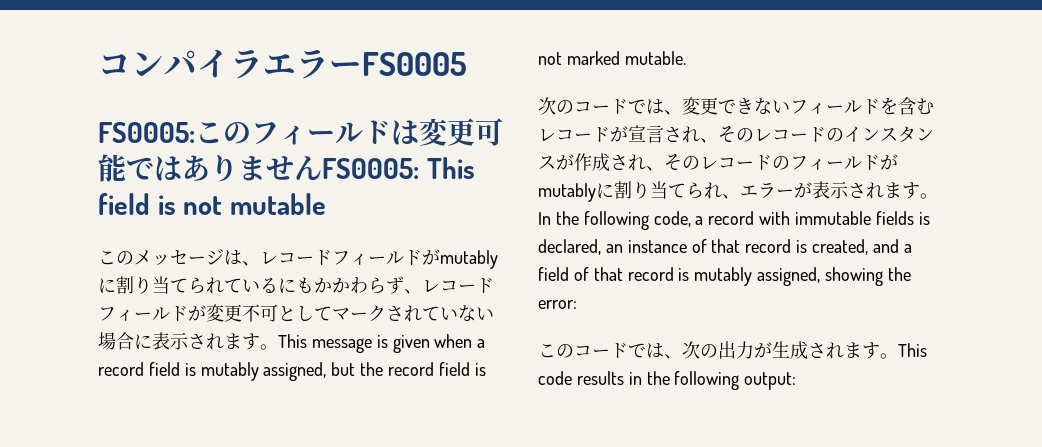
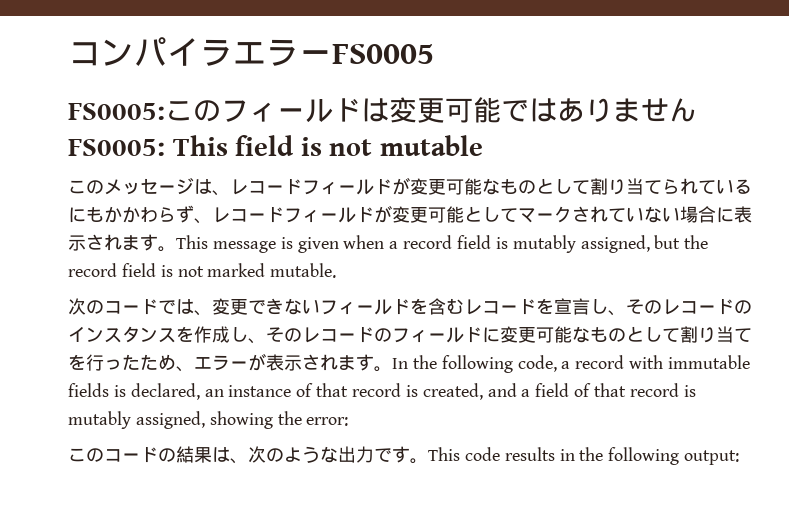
[440,250,498,269] [98,278,116,293] mutablyに -> [410,178,590,195] 変更可能なものとして
[242,304,278,322] 不可 -> [428,206,464,223] 可能
[610,125,700,143] が宣言され -> [536,298,608,315] を宣言し
[556,153,646,171] が作成され -> [176,326,248,343] を作成し
[880,154,898,170] [538,181,722,202] がmutablyに割り当てられ -> [482,326,752,343] [68,354,176,371] に変更可能なものとして割り当てを行ったため
[628,343,646,358] で -> [158,446,212,463] の結果
[718,341,862,359] 出力が生成されま -> [284,446,392,463] ような出力で

